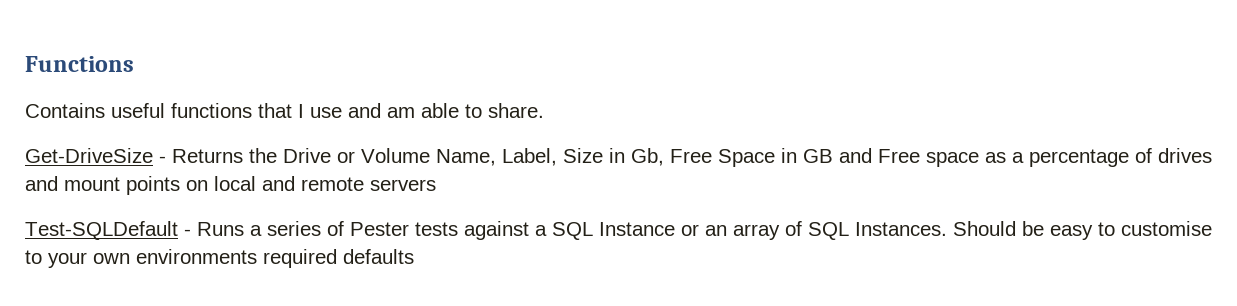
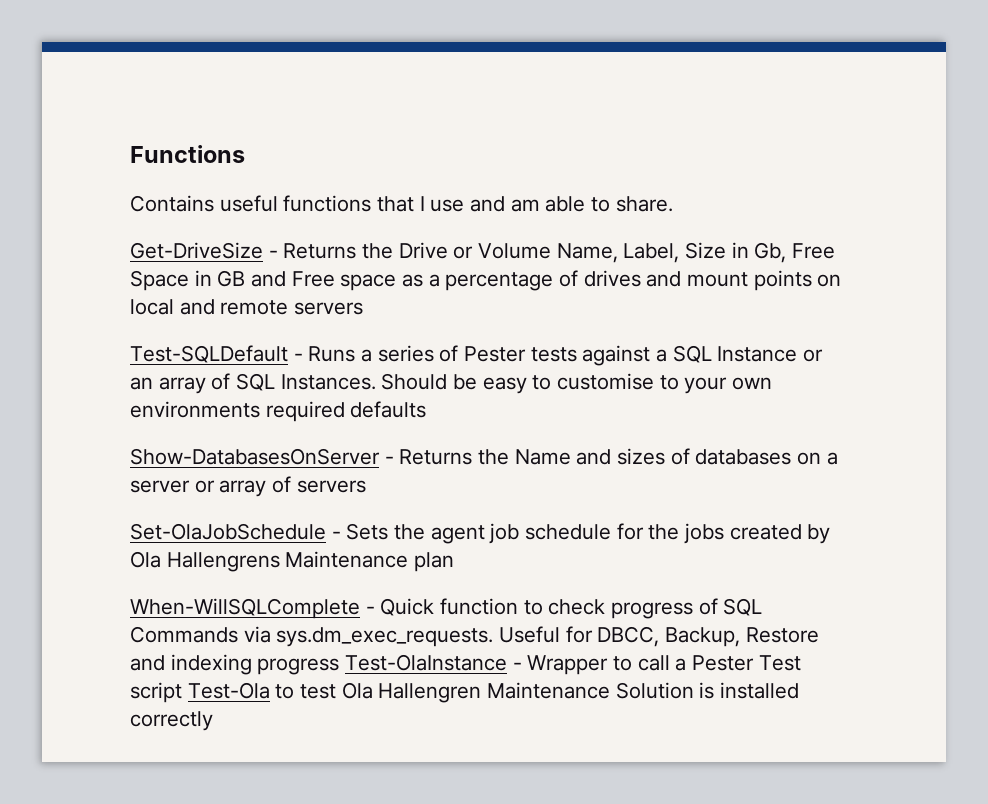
(414, 256) none -> [130,448,838,465] [130,476,366,497] [130,523,831,544] [130,551,455,572] [130,598,763,619] [130,626,819,647] [130,654,801,675] [130,682,800,703] [130,711,213,731] // Show-DatabasesOnServer - Returns the Name and sizes of databases on a server or array of servers // Set-OlaJobSchedule - Sets the agent job schedule for the jobs created by Ola Hallengrens Maintenance plan // When-WillSQLComplete - Quick function to check progress of SQL Commands via sys.dm_exec_requests. Useful for DBCC, Backup, Restore and indexing progress Test-OlaInstance - Wrapper to call a Pester Test script Test-Ola to test Ola Hallengren Maintenance Solution is installed correctly

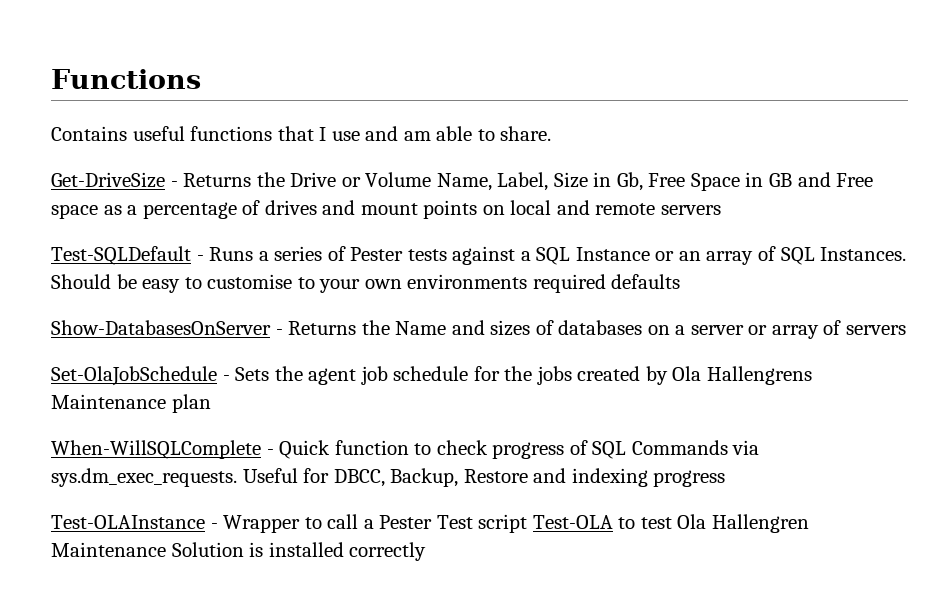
[345,654,508,671] Test-OlaInstance -> [51,515,205,529] // Test-OLAInstance
[187,682,270,699] Test-Ola -> [532,515,613,529] Test-OLA

